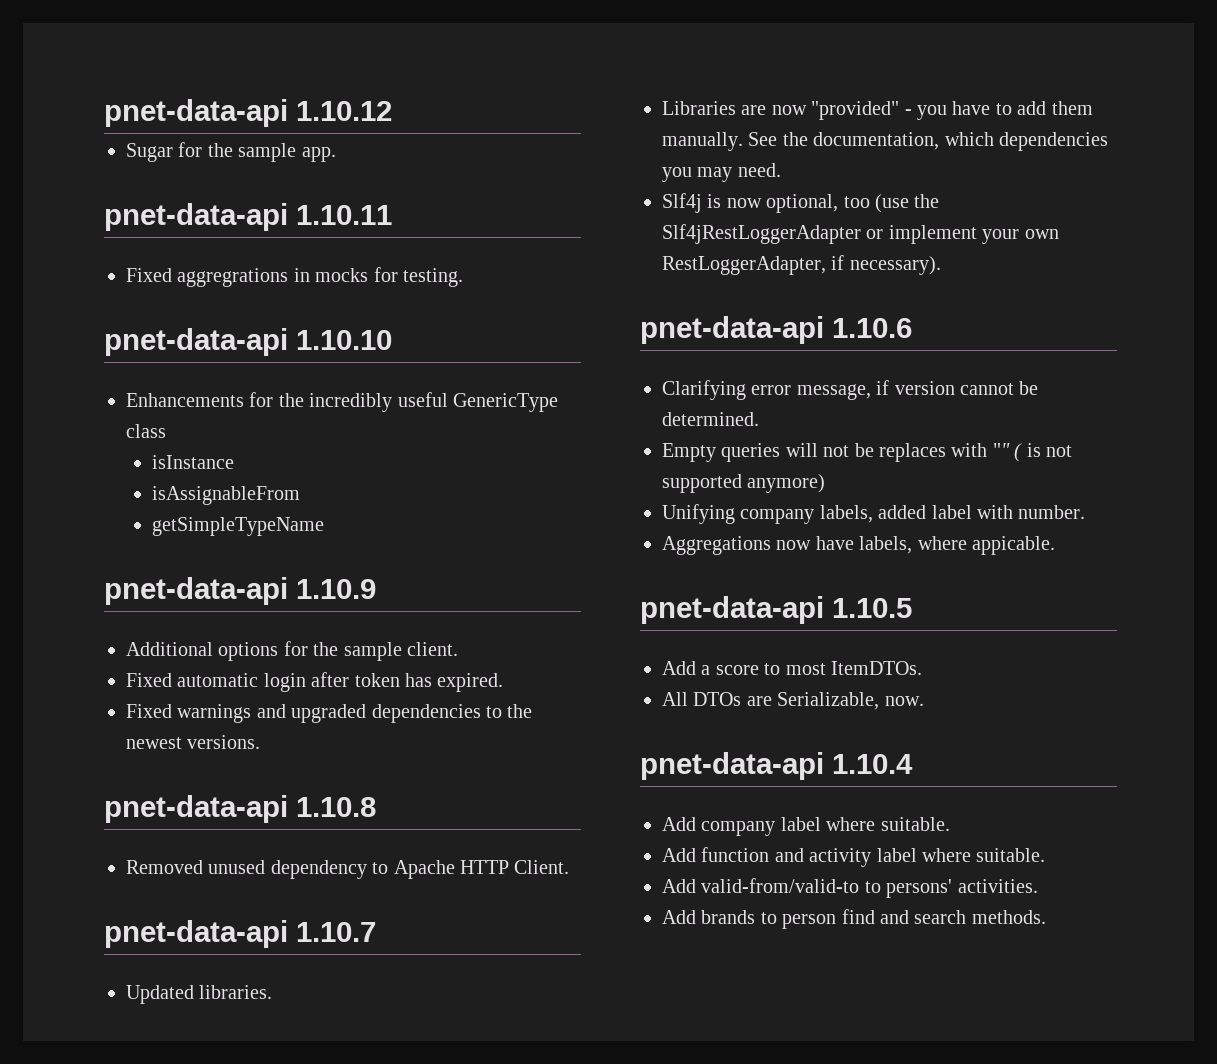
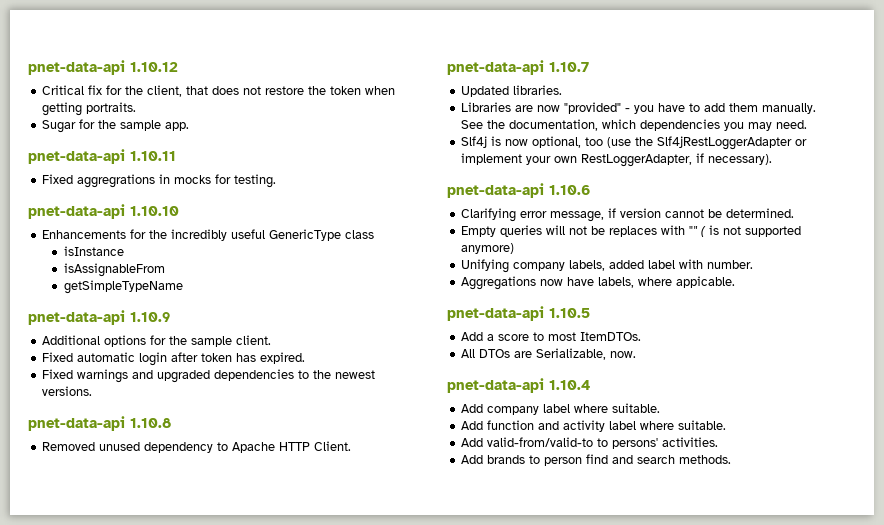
(392, 111) none -> [42,85,396,97] [42,102,137,116] // Critical fix for the client, that does not restore the token when getting portraits.

